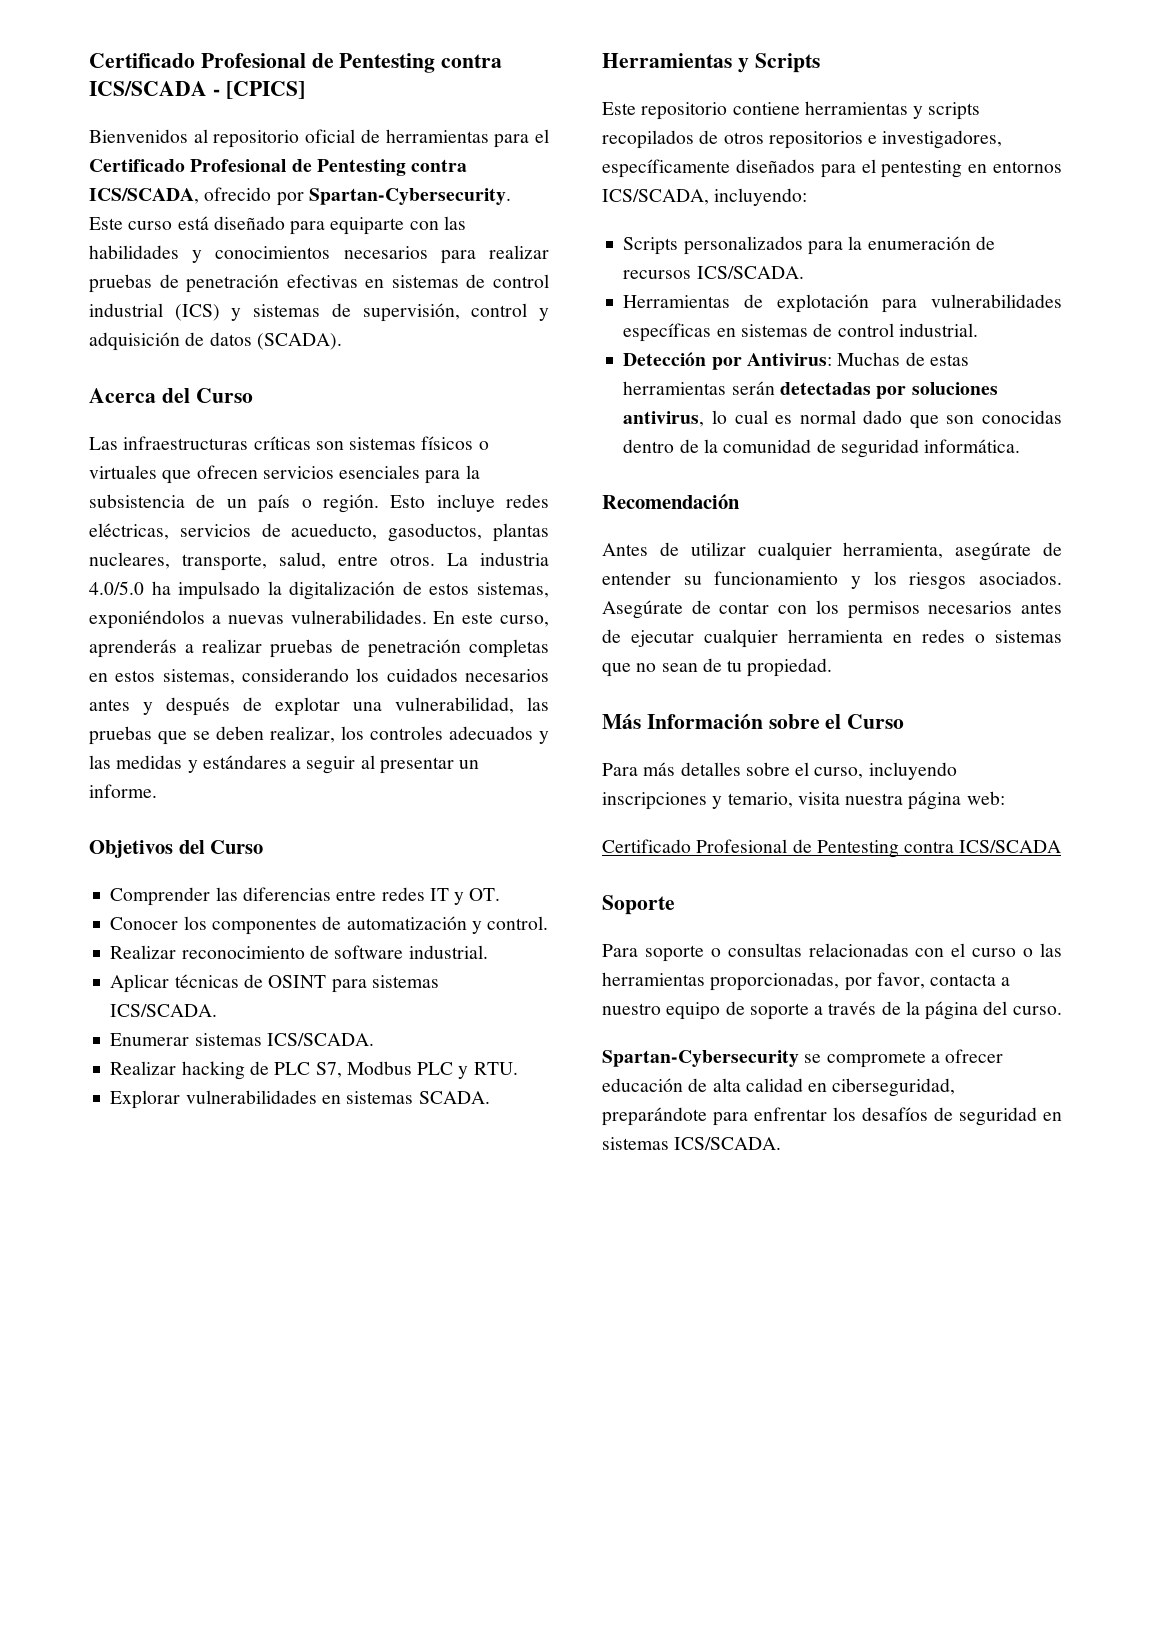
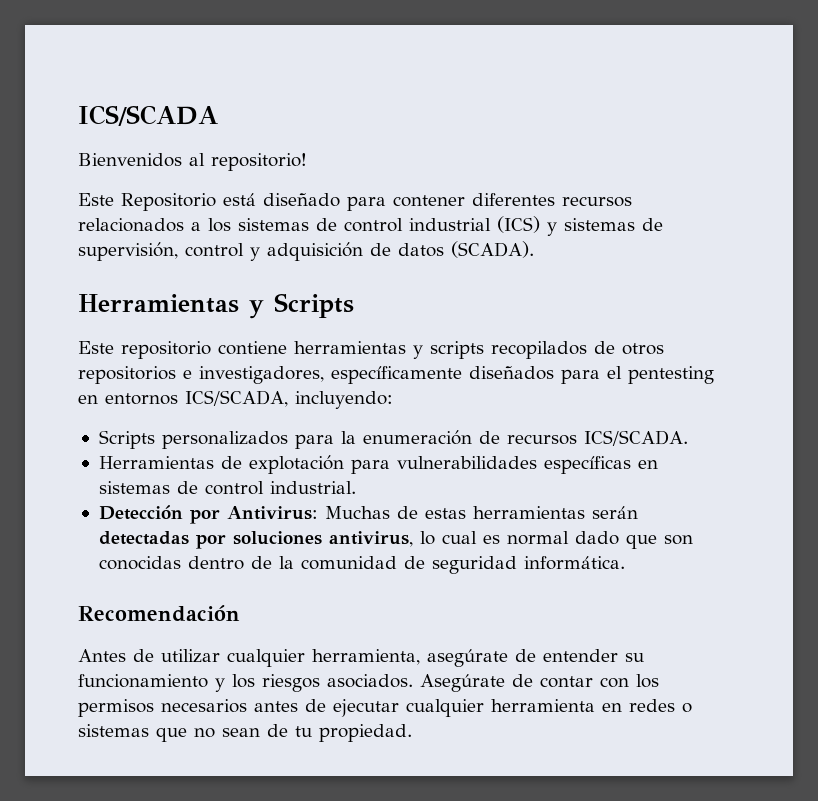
[89,53,503,73] [89,81,305,99] Certificado Profesional de Pentesting contra ICS/SCADA - [CPICS] -> [78,105,218,126] ICS/SCADA
[213,129,549,148] [89,159,468,176] [89,187,511,206] [89,216,466,235] [89,245,549,264] [89,274,385,293] repositorio oficial de herramientas para el Certificado Profesional de Pentesting contra ICS/SCADA, ofrecido por Spartan-Cybersecurity. Este curso está diseñado para equiparte con las habilidades y conocimientos necesarios para realizar pruebas de penetración efectivas en -> [211,153,307,171] [78,193,632,211] [78,218,231,232] repositorio! // Este Repositorio está diseñado para contener diferentes recursos relacionados a los
[89,388,253,403] [89,436,489,450] [89,465,480,484] [89,494,549,513] [89,523,549,542] [89,552,549,571] [89,581,549,600] [89,610,549,629] [89,639,549,658] [89,668,549,685] [89,697,549,716] [89,726,549,745] [89,755,480,774] [89,784,157,798] [89,840,264,858] [110,887,501,906] [110,916,549,935] [110,945,488,959] [110,974,439,993] [110,1004,218,1017] [110,1033,374,1046] [110,1061,518,1080] [110,1090,490,1109] // Acerca del Curso // Las infraestructuras críticas son sistemas físicos o virtuales que ofrecen servicios esenciales para la subsistencia de un país o región. Esto incluye redes eléctricas, servicios de acueducto, gasoductos, plantas nucleares, transporte, salud, entre otros. La industria 4.0/5.0 ha impulsado la digitalización de estos sistemas, exponiéndolos a nuevas vulnerabilidades. En este curso, aprenderás a realizar pruebas de penetración completas en estos sistemas, considerando los cuidados necesarios antes y después de explotar una vulnerabilidad, las pruebas que se deben realizar, los controles adecuados y las medidas y estándares a seguir al presentar un informe. // Objetivos del Curso // Comprender las diferencias entre redes IT y OT. // Conocer los componentes de automatización y control. // Realizar reconocimiento de software industrial. // Aplicar técnicas de OSINT para sistemas ICS/SCADA. // Enumerar sistemas ICS/SCADA. // Realizar hacking de PLC S7, Modbus PLC y RTU. // Explorar vulnerabilidades en sistemas SCADA. -> (534, 249) none
[602,713,905,729] [602,762,957,780] [602,791,1005,810] [602,839,1062,858] [602,895,675,915] [602,943,1062,962] [602,972,1011,991] [602,1001,1062,1020] [602,1049,1004,1068] [602,1078,956,1097] [602,1107,1062,1126] [602,1137,782,1150] // Más Información sobre el Curso // Para más detalles sobre el curso, incluyendo inscripciones y temario, visita nuestra página web: // Certificado Profesional de Pentesting contra ICS/SCADA // Soporte // Para soporte o consultas relacionadas con el curso o las herramientas proporcionadas, por favor, contacta a nuestro equipo de soporte a través de la página del curso. // Spartan-Cybersecurity se compromete a ofrecer educación de alta calidad en ciberseguridad, preparándote para enfrentar los desafíos de seguridad en sistemas ICS/SCADA. -> (412, 733) none

